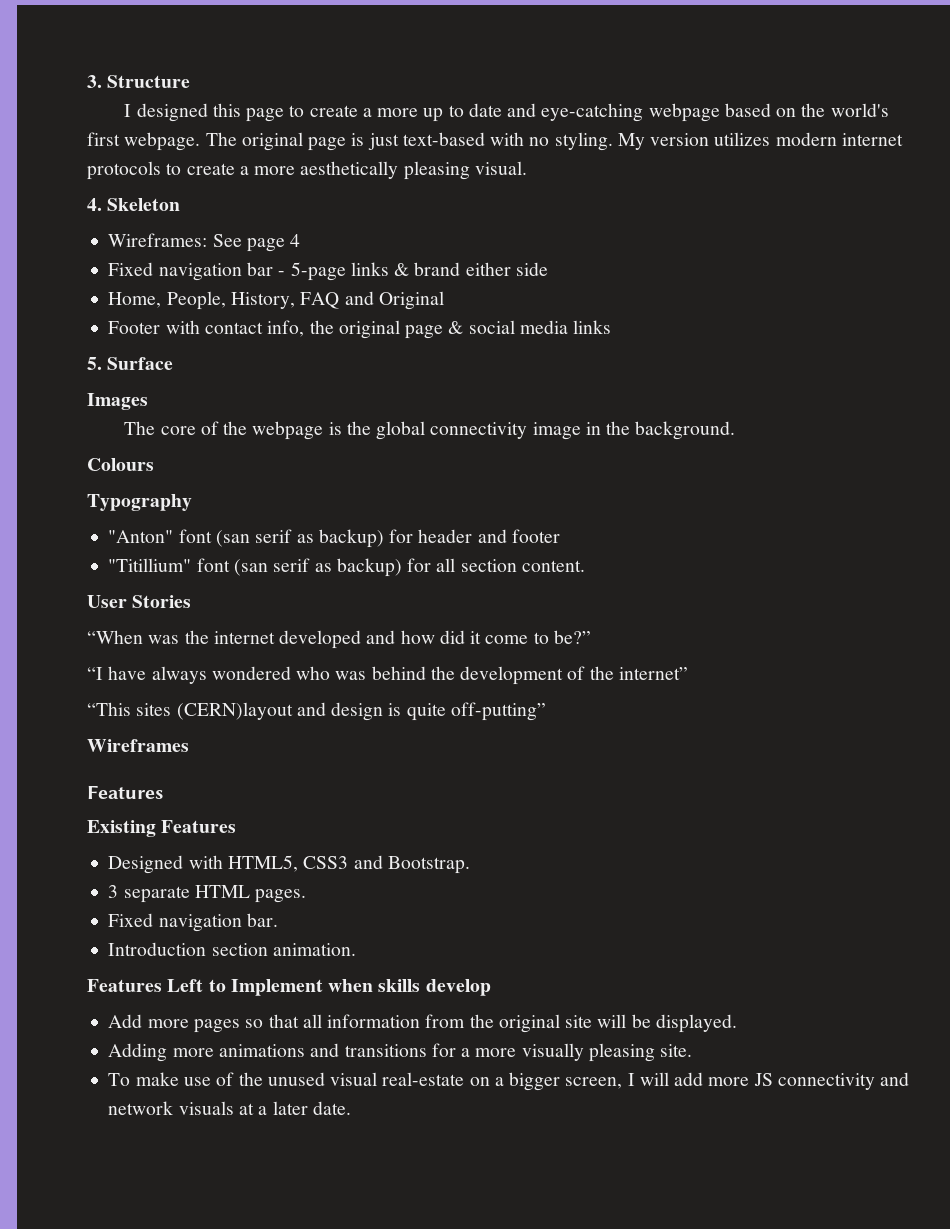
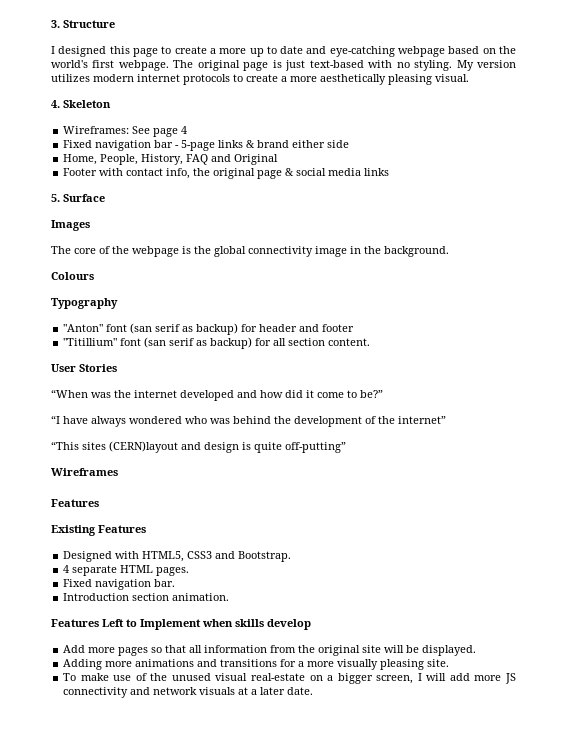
[108,885,119,898] 3 -> [63,565,70,573] 4

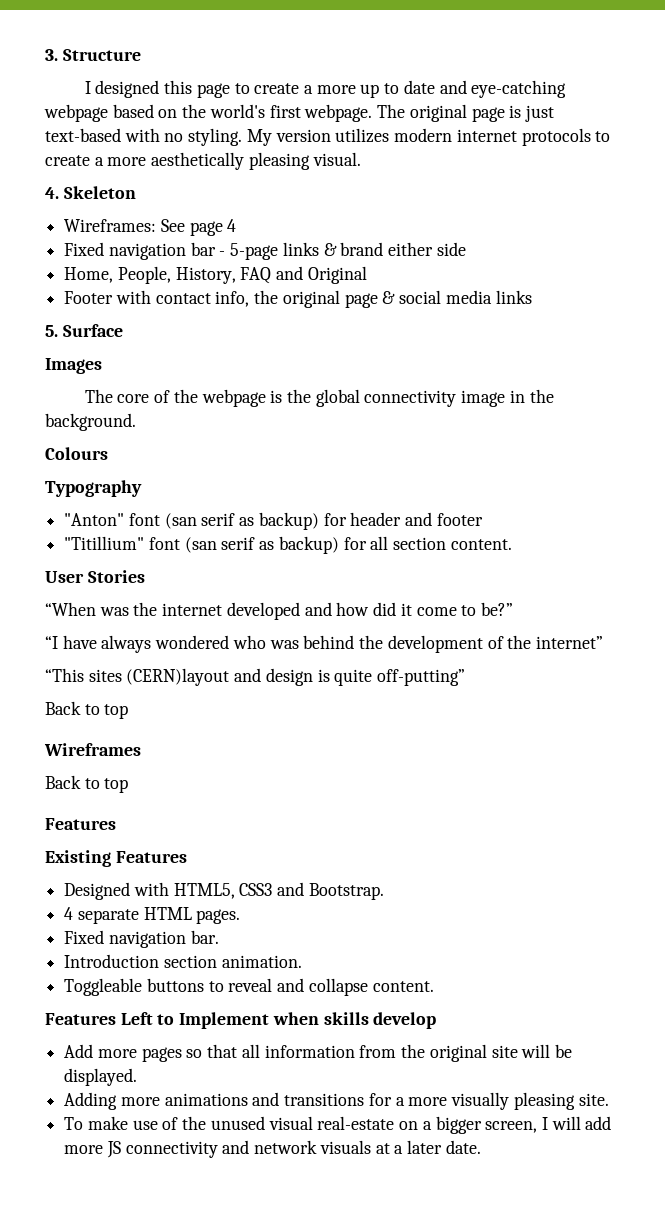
[51,468,118,476] Wireframes -> [45,701,129,719] [44,743,141,756] [45,775,129,793] Back to top // Wireframes // Back to top
(230, 597) none -> [64,978,434,996] // Toggleable buttons to reveal and collapse content.

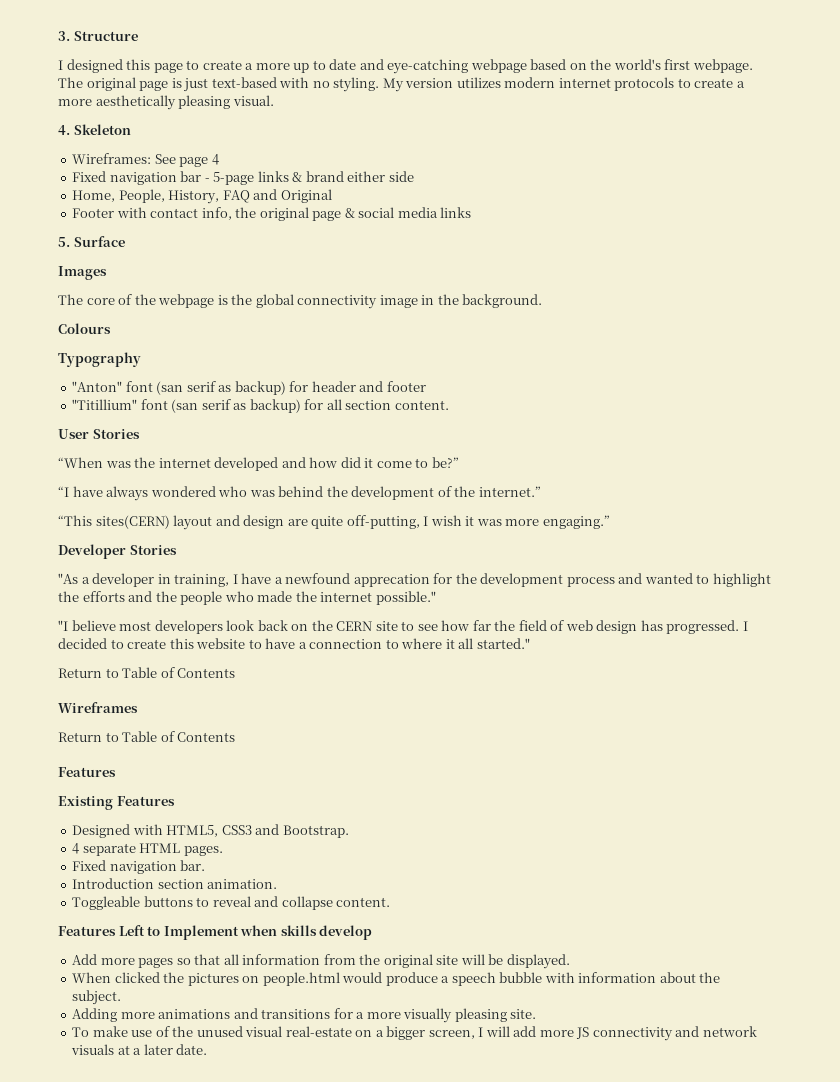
[535,636,603,649] internet” -> [478,486,541,497] internet.”
[88,668,466,686] [45,701,129,719] [44,743,141,756] [45,775,129,793] sites (CERN)layout and design is quite off-putting” // Back to top // Wireframes // Back to top -> [95,515,610,530] [58,544,177,559] [58,573,771,587] [58,591,436,605] [58,620,748,634] [58,638,530,649] [58,667,236,678] [58,702,138,713] [58,731,236,742] sites(CERN) layout and design are quite off-putting, I wish it was more engaging.” // Developer Stories // "As a developer in training, I have a newfound apprecation for the development process and wanted to highlight the efforts and the people who made the internet possible." // "I believe most developers look back on the CERN site to see how far the field of web design has progressed. I decided to create this website to have a connection to where it all started." // Return to Table of Contents // Wireframes // Return to Table of Contents
(138, 1077) none -> [72,972,721,986] [72,990,122,1005] // When clicked the pictures on people.html would produce a speech bubble with information about the subject.

